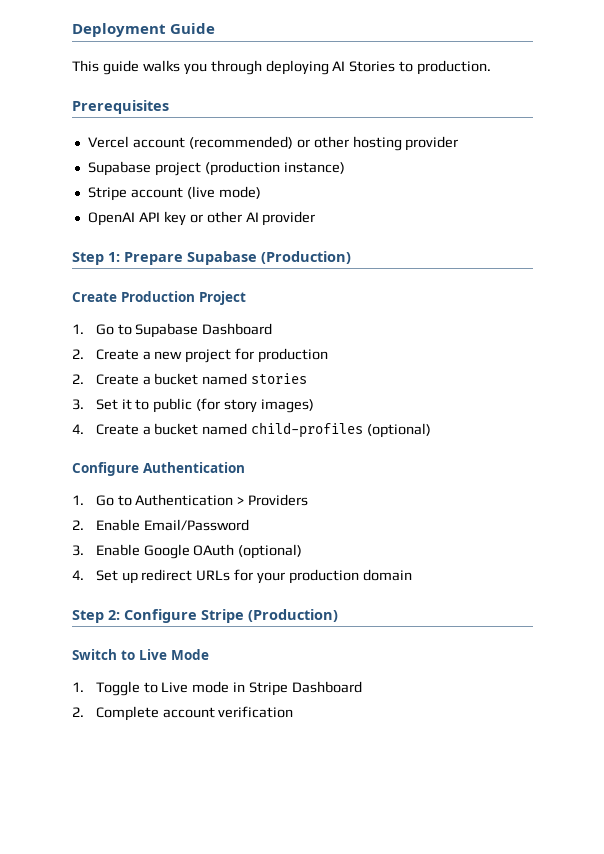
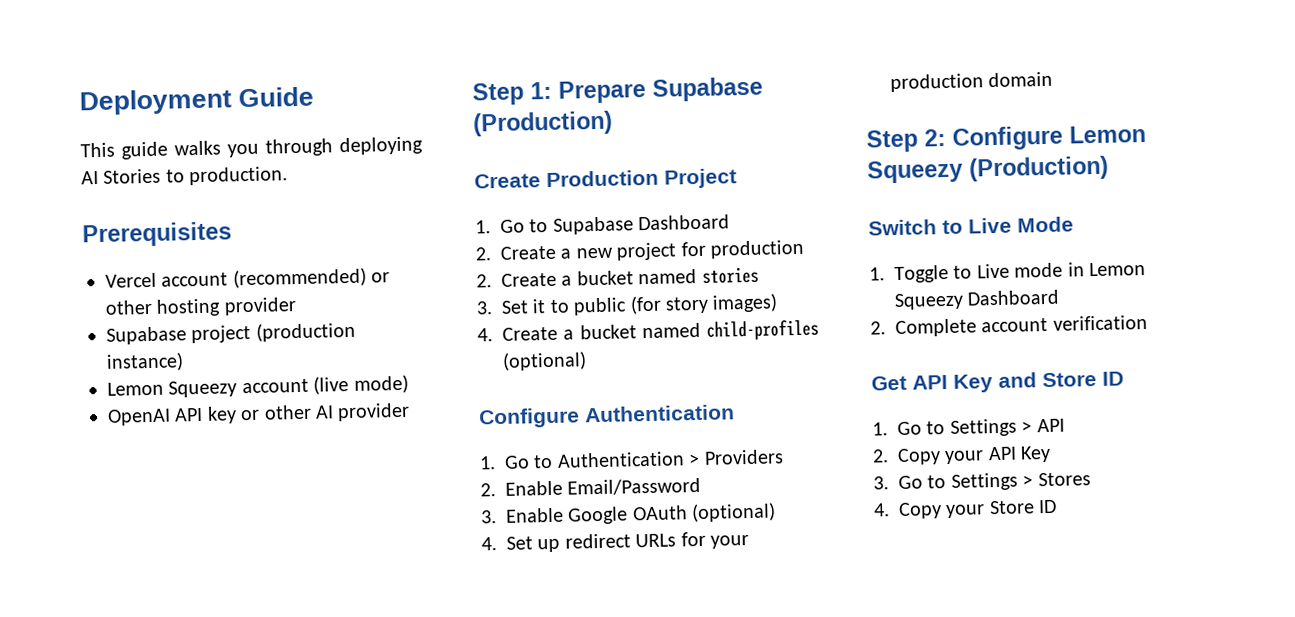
[87,187,127,201] Stripe -> [107,380,238,398] Lemon Squeezy
[201,609,244,623] Stripe -> [1069,124,1146,144] [867,159,963,184] Lemon Squeezy
[249,682,289,696] Stripe -> [1089,262,1146,277] [894,292,964,311] Lemon Squeezy
(294, 712) none -> [871,371,1124,393] [872,418,1065,437] [872,445,1052,466] [873,472,1091,491] [873,499,1058,519] // Get API Key and Store ID // 1. Go to Settings > API // 2. Copy your API Key // 3. Go to Settings > Stores // 4. Copy your Store ID

